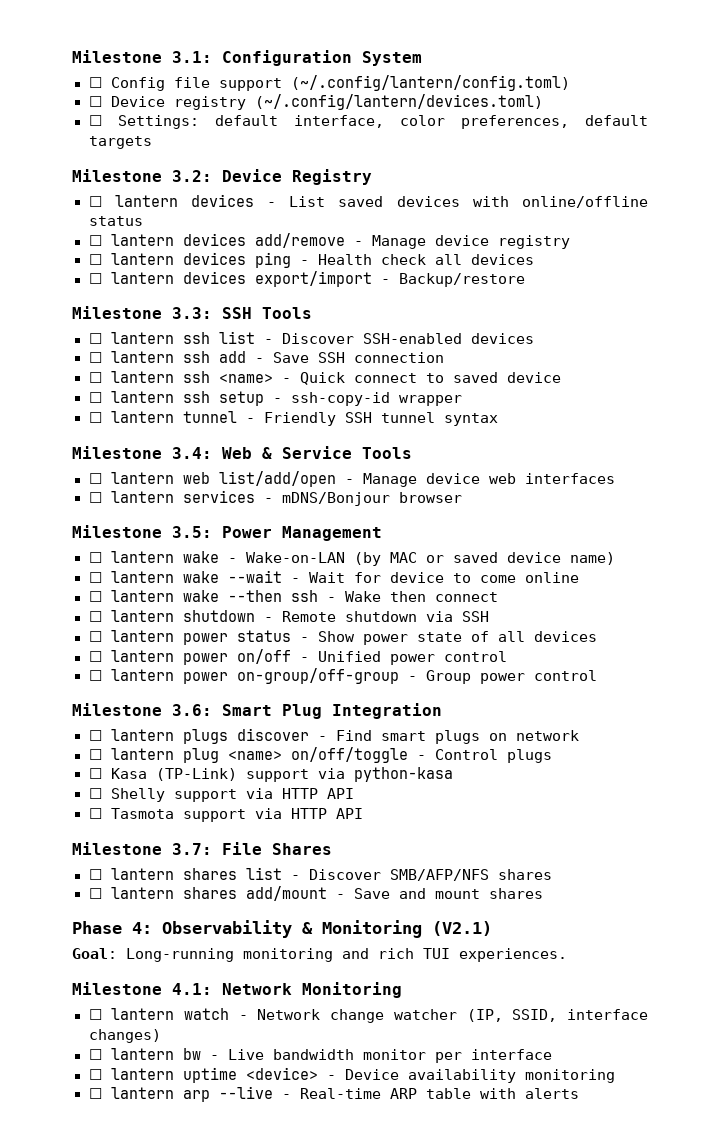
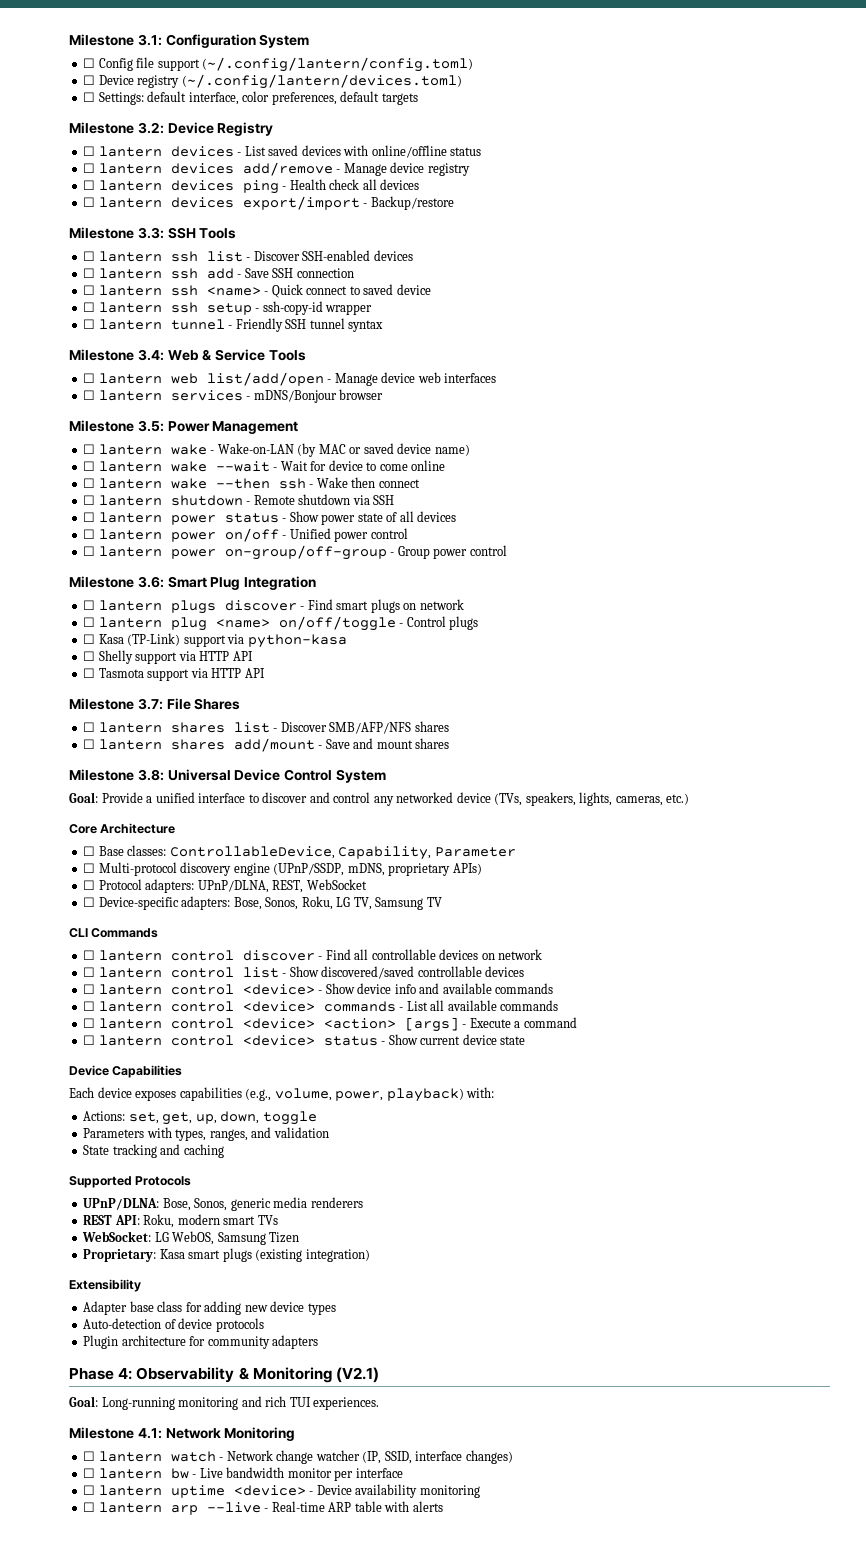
(543, 893) none -> [69,769,386,783] [69,792,690,806] [69,823,176,834] [83,845,516,860] [83,862,482,876] [83,879,367,893] [83,896,442,910] [69,928,159,938] [83,949,543,961] [83,966,525,979] [83,983,554,995] [83,1000,559,1012] [83,1017,577,1032] [83,1034,526,1046] [69,1065,183,1078] [69,1087,495,1102] [83,1111,317,1125] [83,1127,329,1141] [83,1144,224,1158] [69,1176,192,1188] [83,1197,363,1211] [83,1214,278,1228] [82,1231,300,1245] [83,1248,370,1262] [69,1279,141,1292] [83,1301,336,1315] [83,1318,264,1332] [83,1335,319,1349] // Milestone 3.8: Universal Device Control System // Goal: Provide a unified interface to discover and control any networked device (TVs, speakers, lights, cameras, etc.) // Core Architecture // ☐ Base classes: ControllableDevice, Capability, Parameter // ☐ Multi-protocol discovery engine (UPnP/SSDP, mDNS, proprietary APIs) // ☐ Protocol adapters: UPnP/DLNA, REST, WebSocket // ☐ Device-specific adapters: Bose, Sonos, Roku, LG TV, Samsung TV // CLI Commands // ☐ lantern control discover - Find all controllable devices on network // ☐ lantern control list - Show discovered/saved controllable devices // ☐ lantern control <device> - Show device info and available commands // ☐ lantern control <device> commands - List all available commands // ☐ lantern control <device> <action> [args] - Execute a command // ☐ lantern control <device> status - Show current device state // Device Capabilities // Each device exposes capabilities (e.g., volume, power, playback) with: // Actions: set, get, up, down, toggle // Parameters with types, ranges, and validation // State tracking and caching // Supported Protocols // UPnP/DLNA: Bose, Sonos, generic media renderers // REST API: Roku, modern smart TVs // WebSocket: LG WebOS, Samsung Tizen // Proprietary: Kasa smart plugs (existing integration) // Extensibility // Adapter base class for adding new device types // Auto-detection of device protocols // Plugin architecture for community adapters

